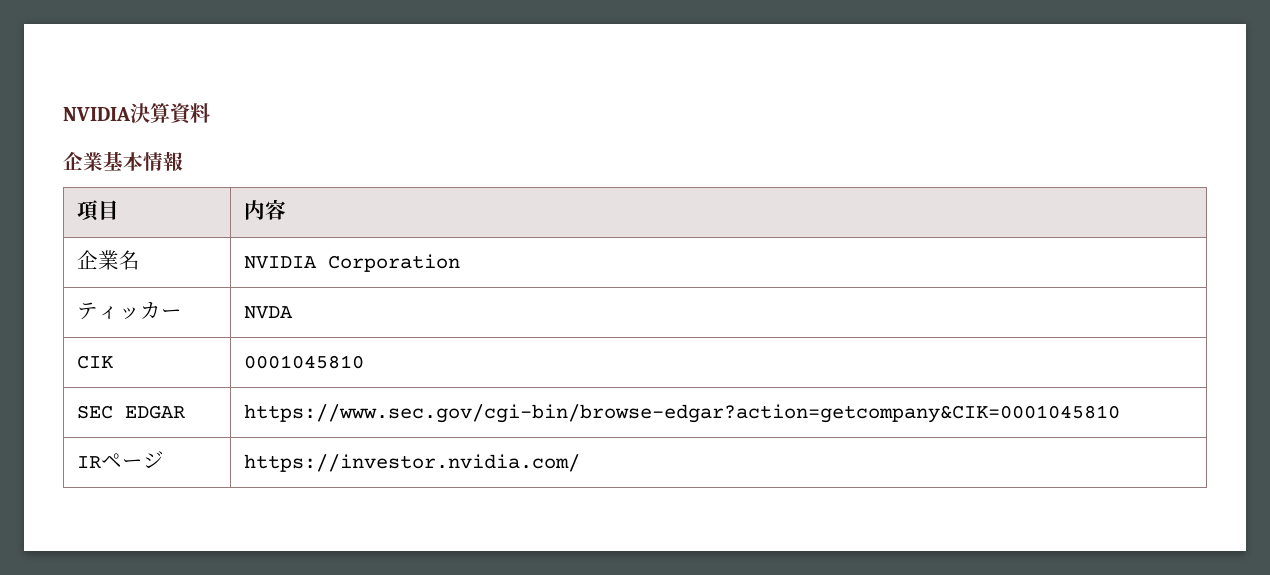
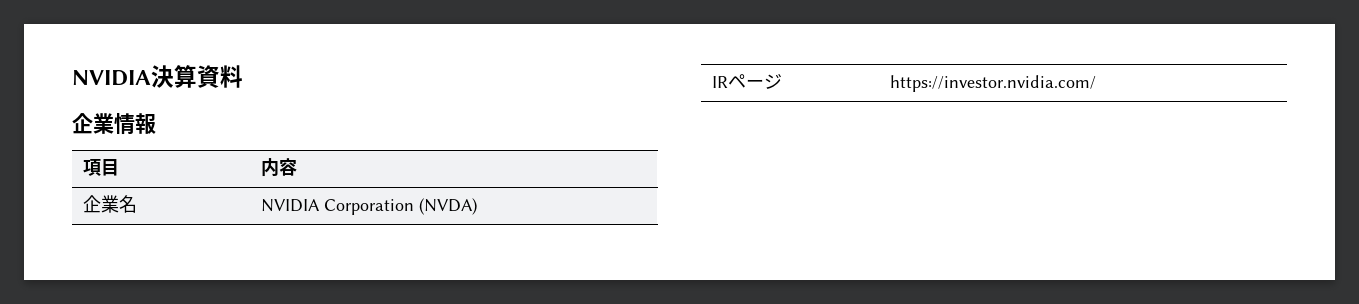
[103,151,143,171] 基本 -> (114, 123) none
[77,301,183,320] [244,306,294,319] [77,355,114,369] [244,355,365,369] [77,405,186,419] [244,404,1121,423] // ティッカー | NVDA // CIK | 0001045810 // SEC EDGAR | https://www.sec.gov/cgi-bin/browse-edgar?action=getcompany&CIK=0001045810 -> [419,198,478,215] (NVDA)

